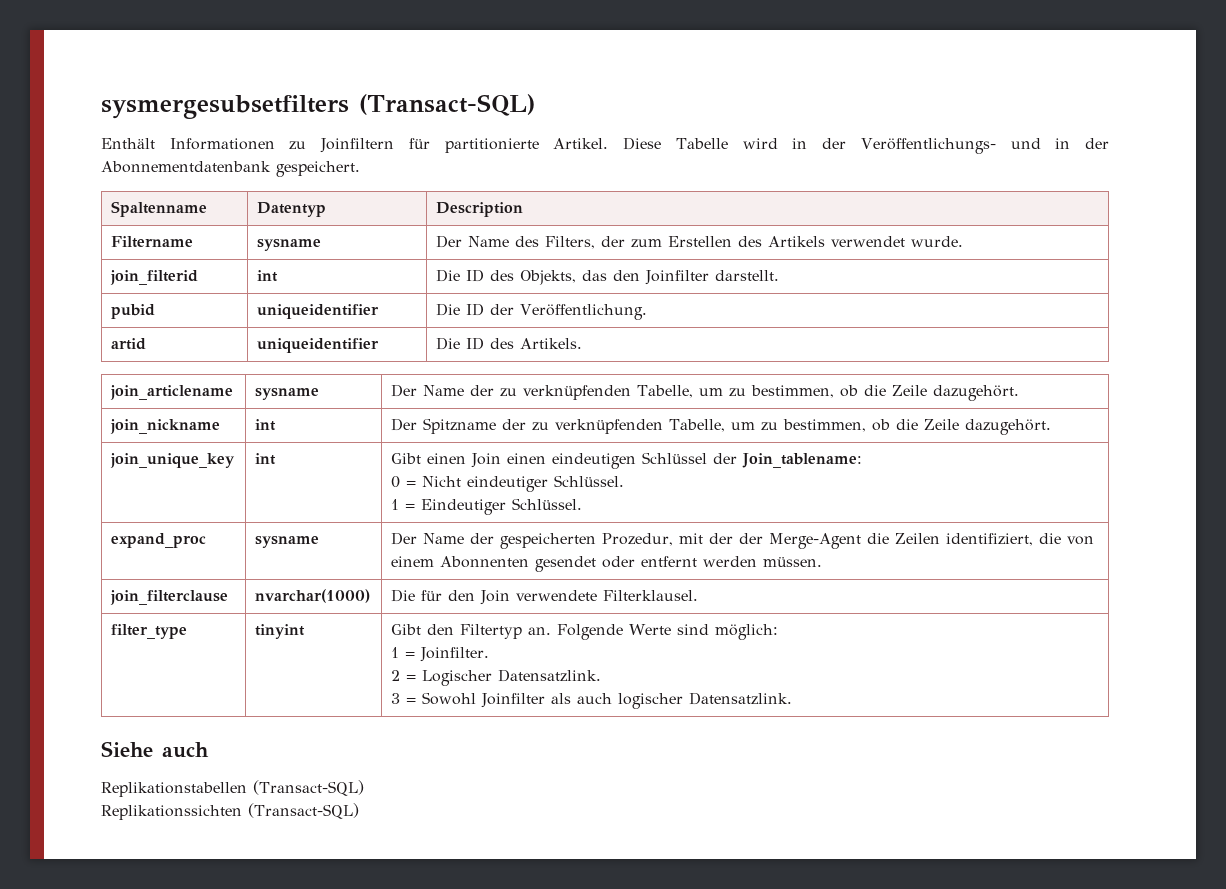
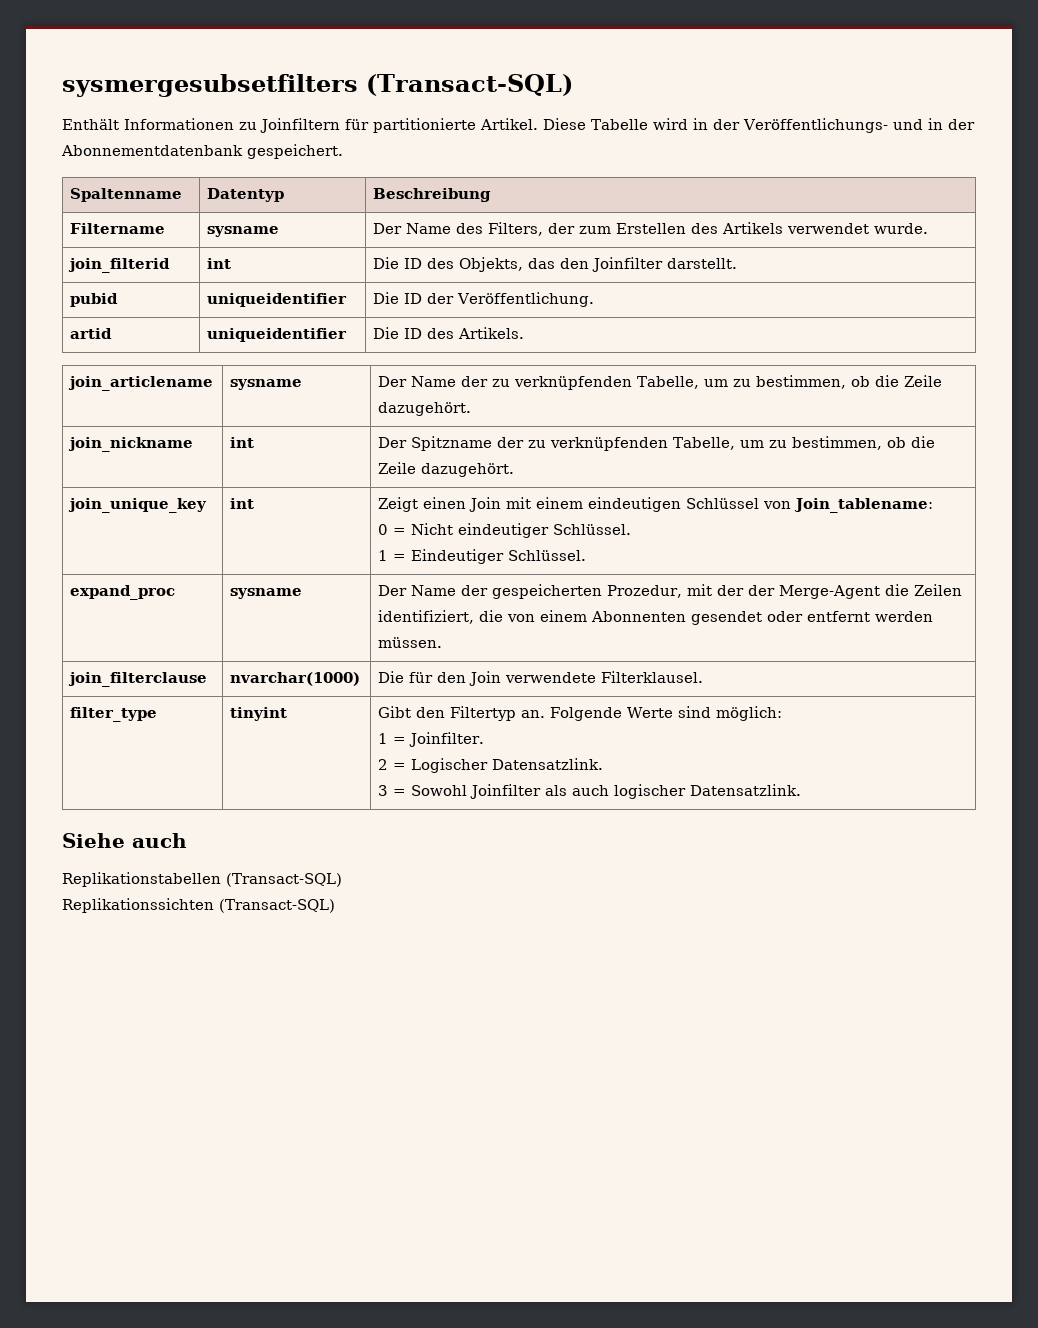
[436,202,524,217] Description -> [373,188,492,202] Beschreibung
[391,453,422,464] Gibt -> [378,497,419,512] Zeigt
[507,453,547,464] einen -> [506,497,584,509] mit einem
[713,453,738,464] der -> [763,501,792,509] von

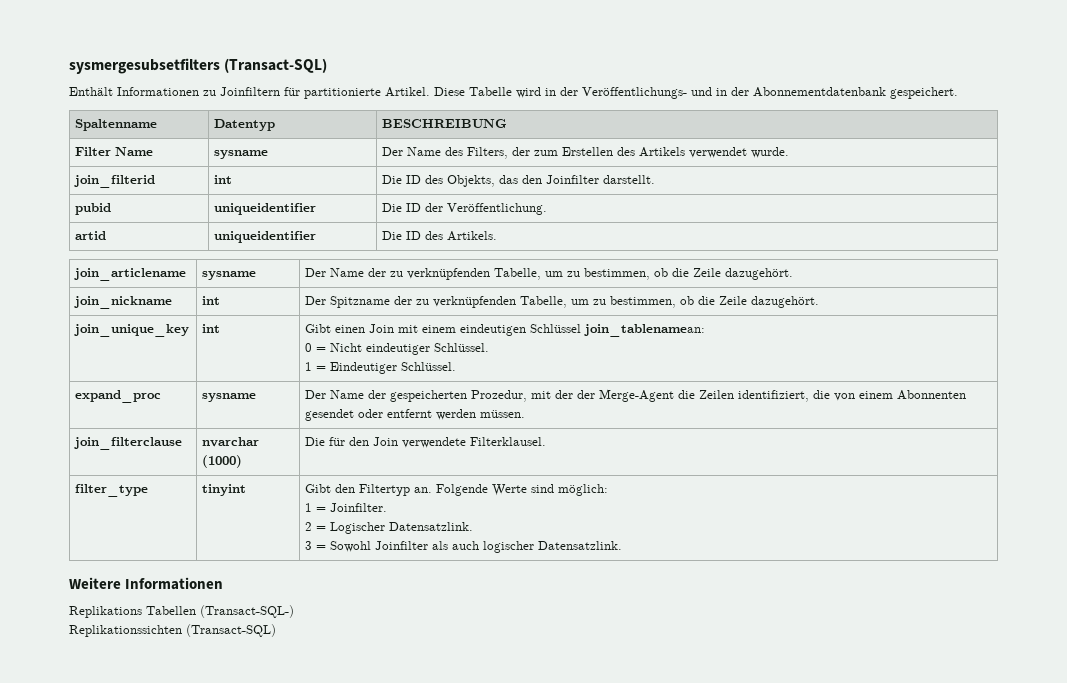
[373,188,492,202] [70,223,166,234] Beschreibung // Filtername -> [382,119,508,128] [75,147,154,156] BESCHREIBUNG // Filter Name
[378,497,419,512] Zeigt -> [305,324,332,333] Gibt
[763,498,934,513] von Join_tablename: -> [584,324,706,337] join_tablenamean:
[230,672,361,686] nvarchar(1000) -> [202,437,260,447] [202,455,243,468] nvarchar (1000)
[62,833,187,848] [62,872,342,887] Siehe auch // Replikationstabellen (Transact-SQL) -> [69,577,224,590] [69,605,294,618] Weitere Informationen // Replikations Tabellen (Transact-SQL-)

